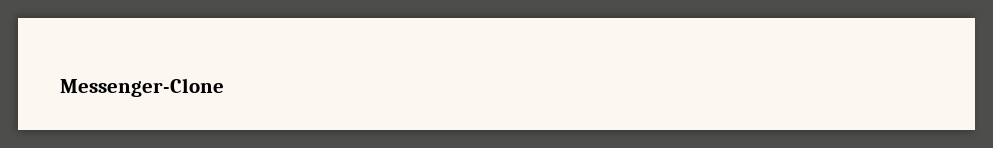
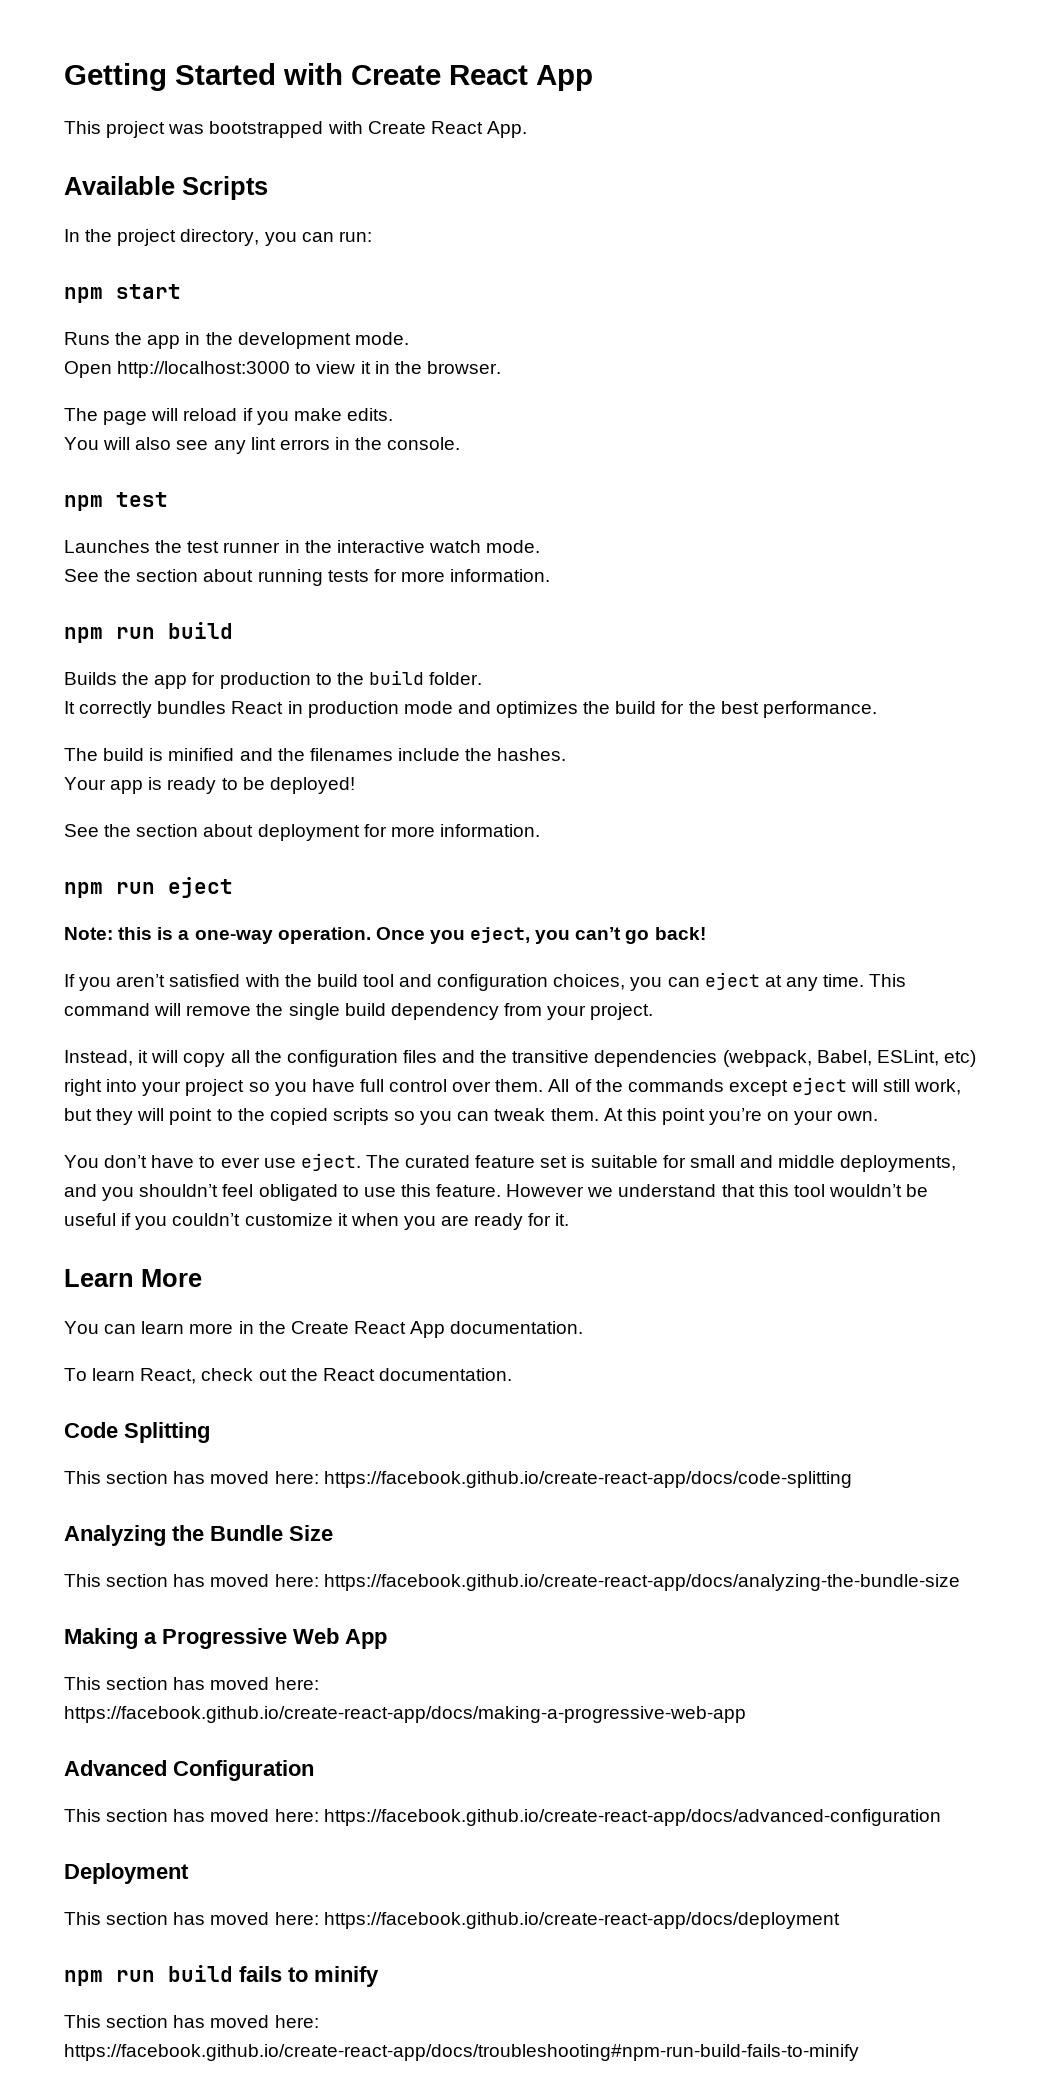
[60,78,224,97] Messenger-Clone -> [64,63,593,91] [64,121,527,138] [64,176,268,200] [64,229,372,246] [64,284,181,303] [64,332,409,349] [64,361,501,378] [64,408,393,425] [64,437,461,454] [64,492,168,511] [64,540,541,553] [64,569,551,586] [64,622,233,643] [64,670,483,689] [64,701,877,718] [64,748,567,761] [64,777,355,794] [64,824,540,841] [64,877,233,898] [64,927,706,944] [64,972,907,991] [64,1003,654,1020] [64,1050,976,1067] [64,1077,962,1096] [64,1108,879,1125] [64,1153,957,1172] [64,1184,929,1201] [64,1213,570,1230] [64,1269,202,1287] [64,1321,584,1338] [64,1368,512,1384] [64,1422,210,1443] [64,1471,852,1488] [64,1525,333,1546] [64,1574,960,1591] [64,1628,387,1649] [64,1677,319,1690] [64,1706,746,1723] [64,1760,314,1781] [64,1809,941,1826] [64,1863,189,1884] [64,1912,840,1929] [64,1965,379,1987] [64,2015,319,2028] [64,2044,859,2061] Getting Started with Create React App // This project was bootstrapped with Create React App. // Available Scripts // In the project directory, you can run: // npm start // Runs the app in the development mode. // Open http://localhost:3000 to view it in the browser. // The page will reload if you make edits. // You will also see any lint errors in the console. // npm test // Launches the test runner in the interactive watch mode. // See the section about running tests for more information. // npm run build // Builds the app for production to the build folder. // It correctly bundles React in production mode and optimizes the build for the best performance. // The build is minified and the filenames include the hashes. // Your app is ready to be deployed! // See the section about deployment for more information. // npm run eject // Note: this is a one-way operation. Once you eject, you can’t go back! // If you aren’t satisfied with the build tool and configuration choices, you can eject at any time. This command will remove the single build dependency from your project. // Instead, it will copy all the configuration files and the transitive dependencies (webpack, Babel, ESLint, etc) right into your project so you have full control over them. All of the commands except eject will still work, but they will point to the copied scripts so you can tweak them. At this point you’re on your own. // You don’t have to ever use eject. The curated feature set is suitable for small and middle deployments, and you shouldn’t feel obligated to use this feature. However we understand that this tool wouldn’t be useful if you couldn’t customize it when you are ready for it. // Learn More // You can learn more in the Create React App documentation. // To learn React, check out the React documentation. // Code Splitting // This section has moved here: https://facebook.github.io/create-react-app/docs/code-splitting // Analyzing the Bundle Size // This section has moved here: https://facebook.github.io/create-react-app/docs/analyzing-the-bundle-size // Making a Progressive Web App // This section has moved here: https://facebook.github.io/create-react-app/docs/making-a-progressive-web-app // Advanced Configuration // This section has moved here: https://facebook.github.io/create-react-app/docs/advanced-configuration // Deployment // This section has moved here: https://facebook.github.io/create-react-app/docs/deployment // npm run build fails to minify // This section has moved here: https://facebook.github.io/create-react-app/docs/troubleshooting#npm-run-build-fails-to-minify

